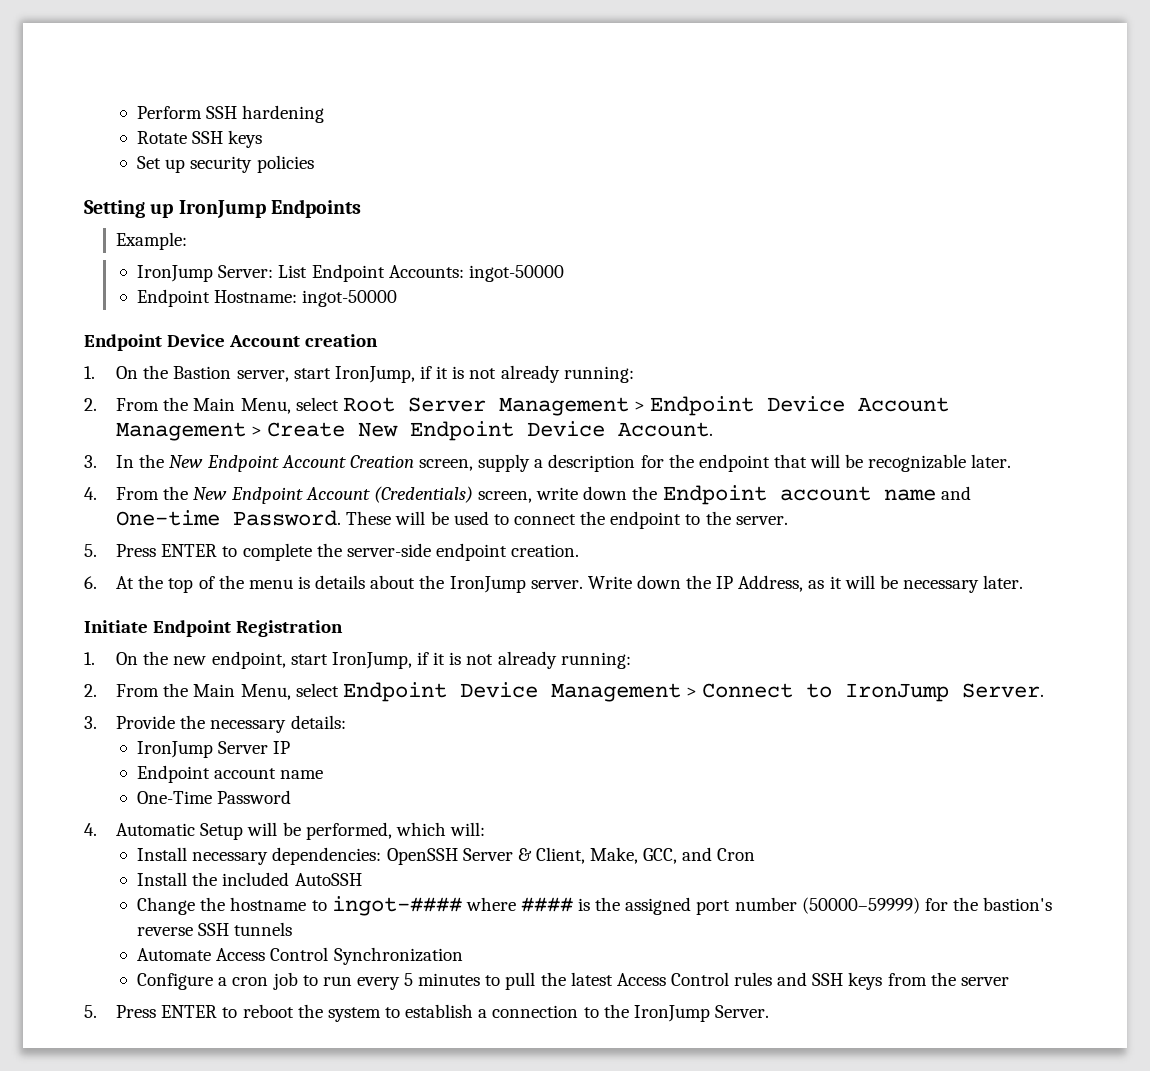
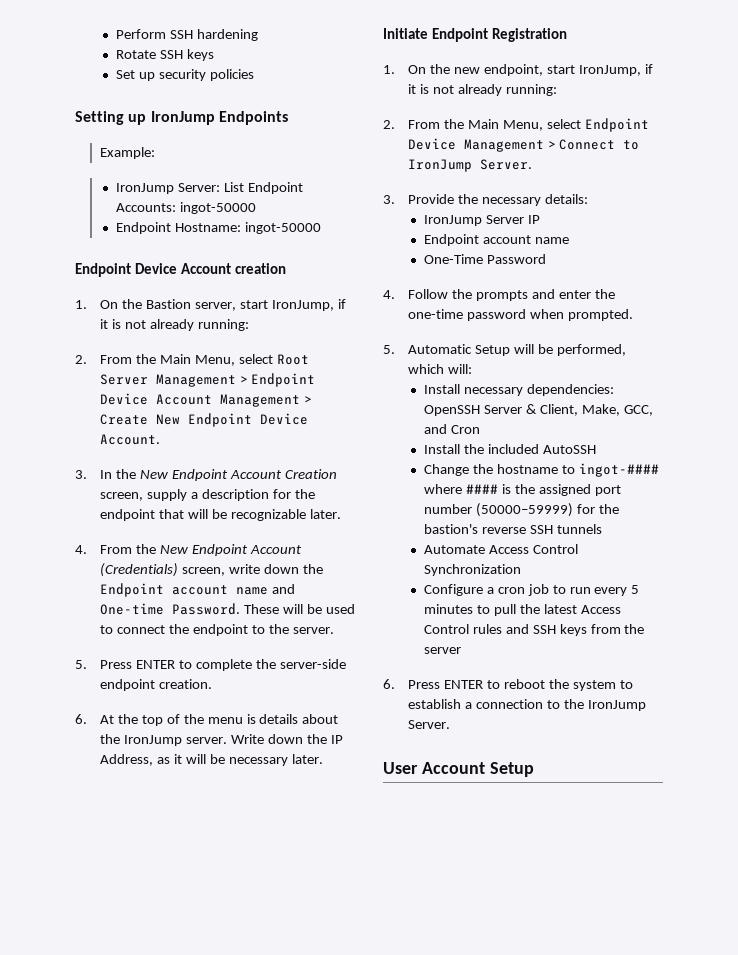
(97, 829) none -> [408,289,615,301] [408,309,633,321] [383,345,395,354] Follow the prompts and enter the one-time password when prompted. // 5.
[84,1005,97,1018] 5. -> [383,679,395,689] 6.
(769, 1011) none -> [383,762,534,777] // User Account Setup

